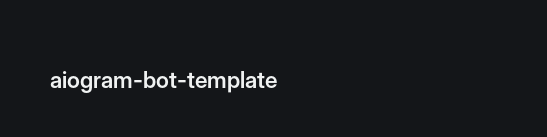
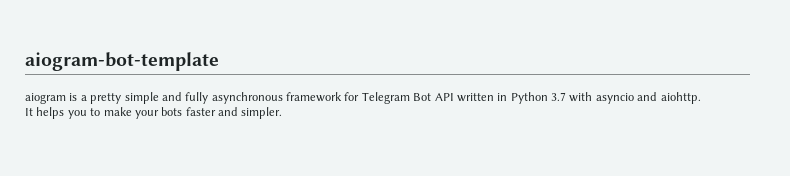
(277, 82) none -> [25,92,701,104] [25,107,283,119] // aiogram is a pretty simple and fully asynchronous framework for Telegram Bot API written in Python 3.7 with asyncio and aiohttp. // It helps you to make your bots faster and simpler.

